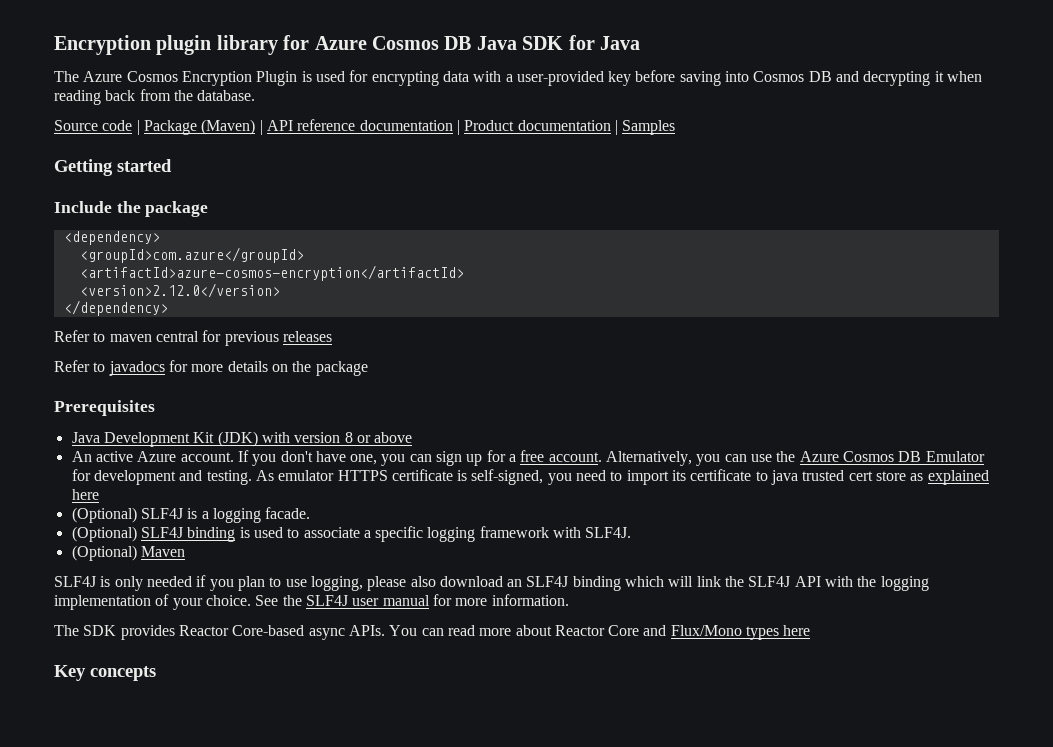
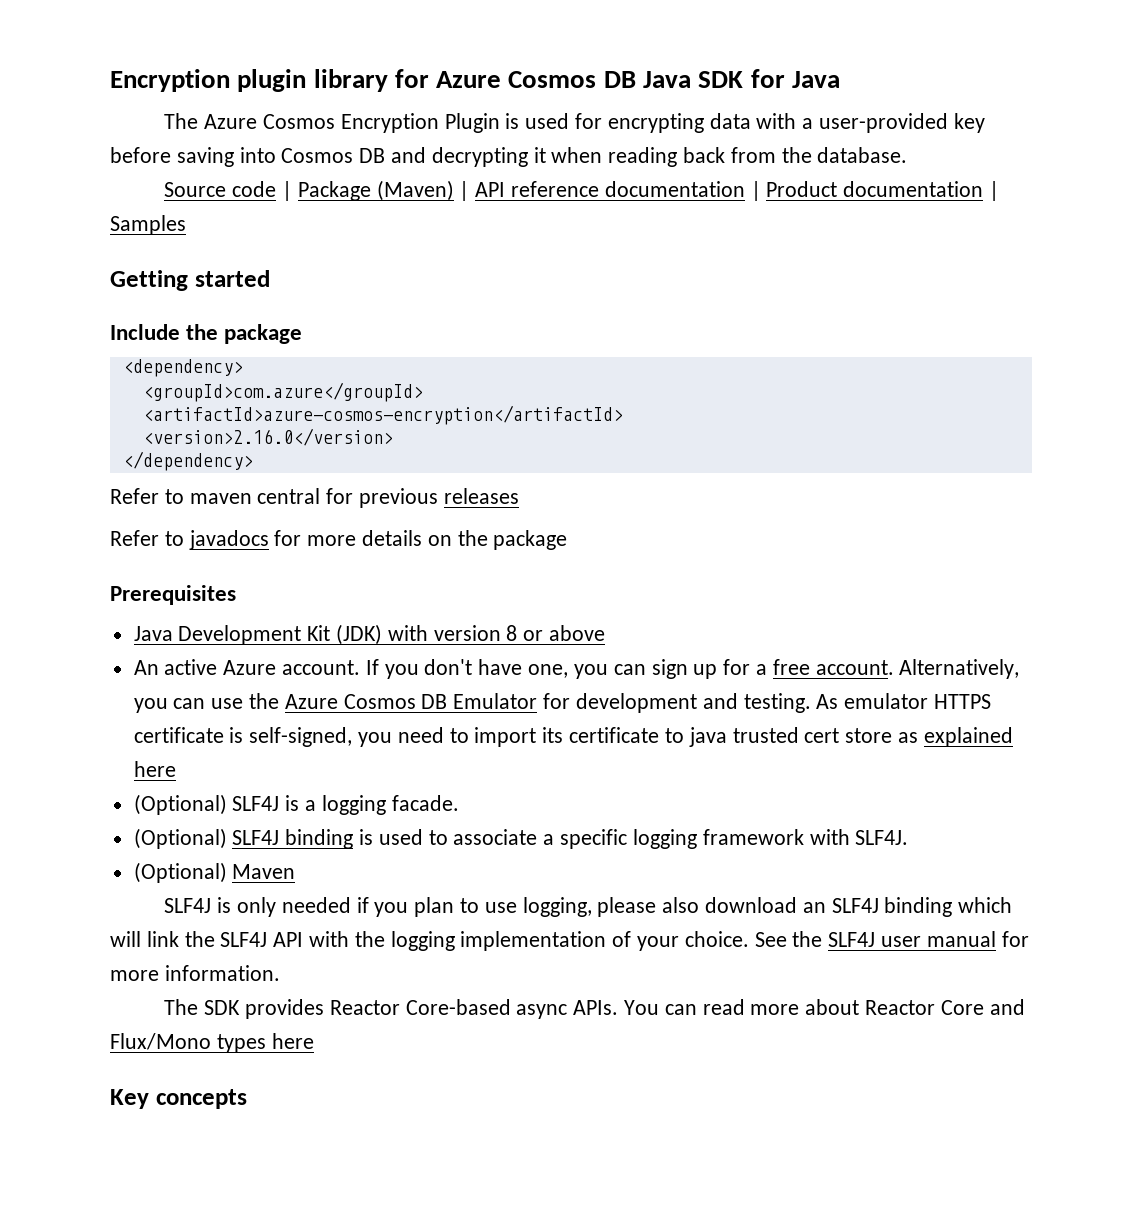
[79,283,280,298] <version>2.12.0</version> -> [142,428,393,446] <version>2.16.0</version>

